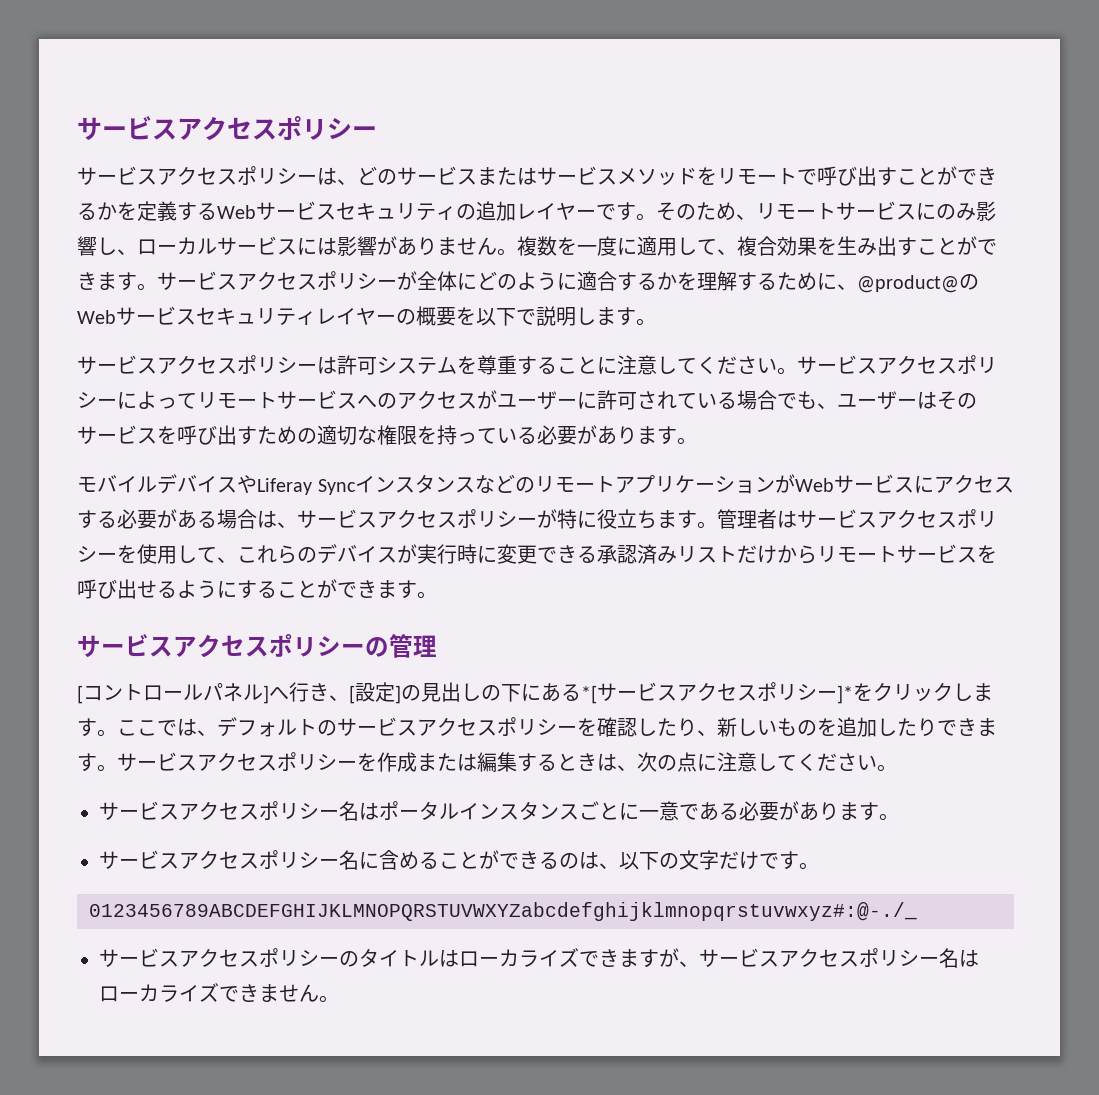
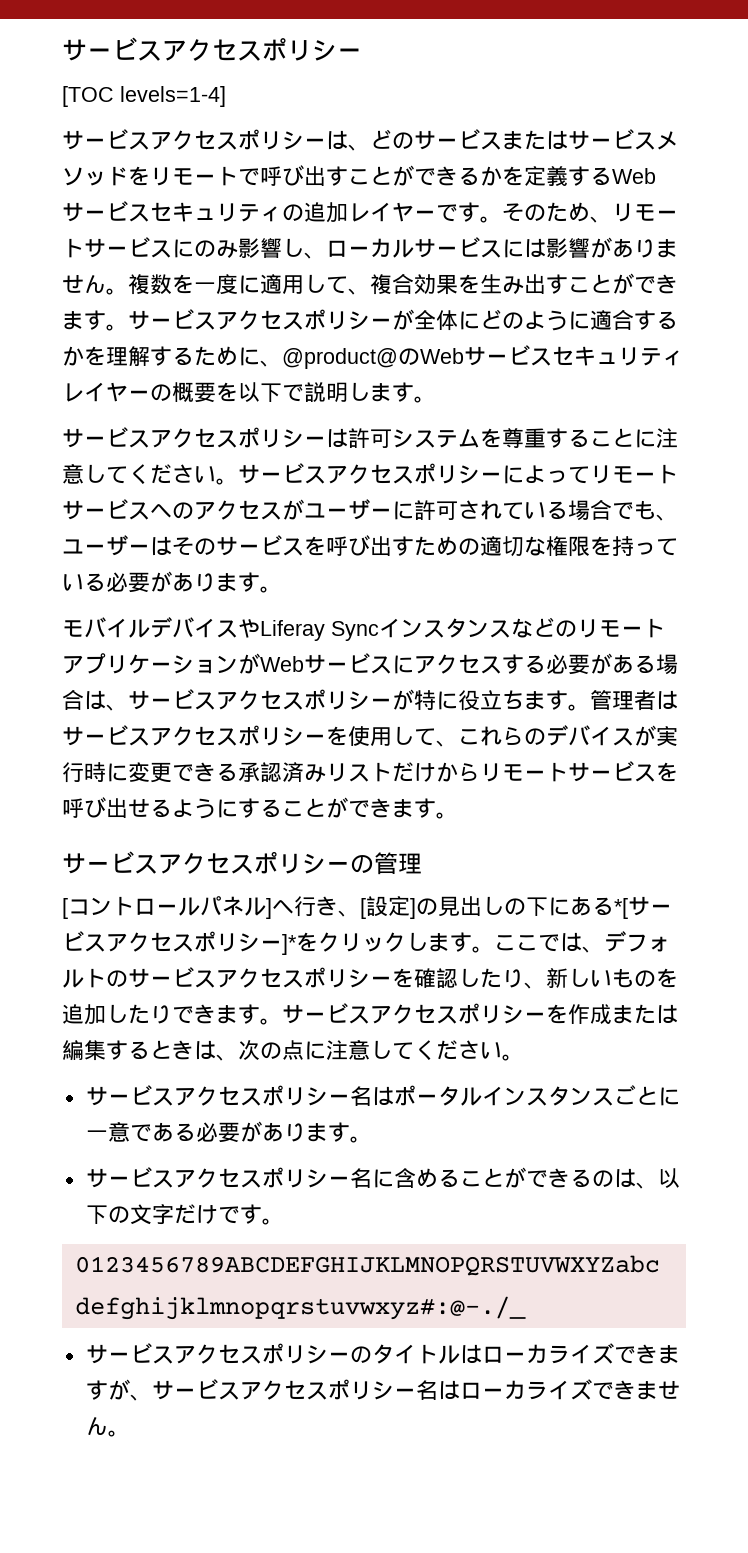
[77,116,377,141] サービスアクセスポリシー -> [62,37,362,61] [62,86,226,107] サービスアクセスポリシー // [TOC levels=1-4]

